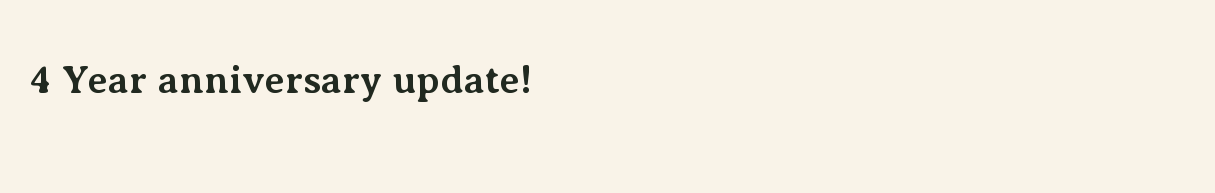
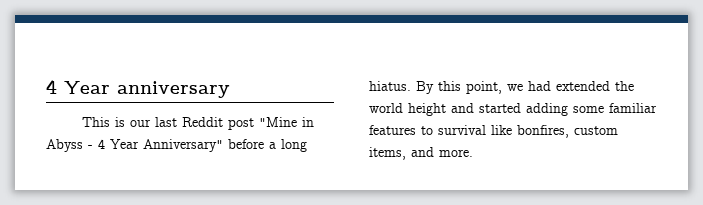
[392,65,532,102] update! -> [82,117,315,130] [46,139,307,152] [369,81,634,94] [369,103,657,116] [369,125,618,138] [369,147,473,160] // This is our last Reddit post "Mine in Abyss - 4 Year Anniversary" before a long hiatus. By this point, we had extended the world height and started adding some familiar features to survival like bonfires, custom items, and more.

